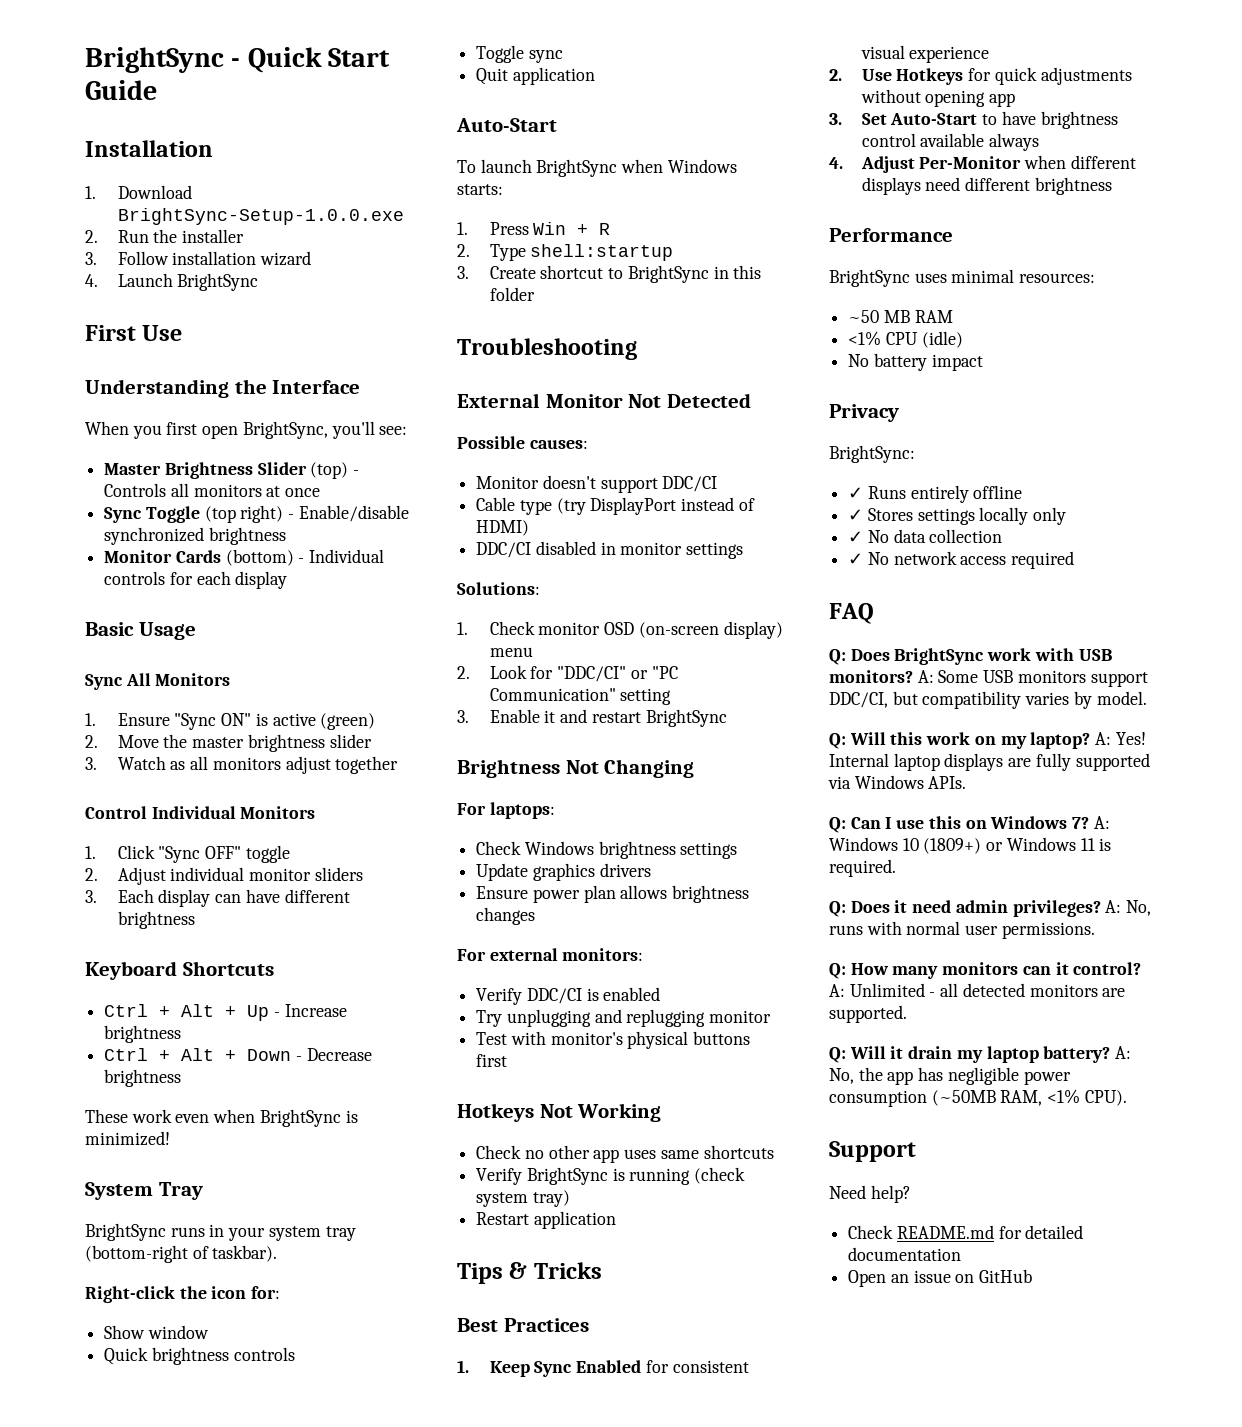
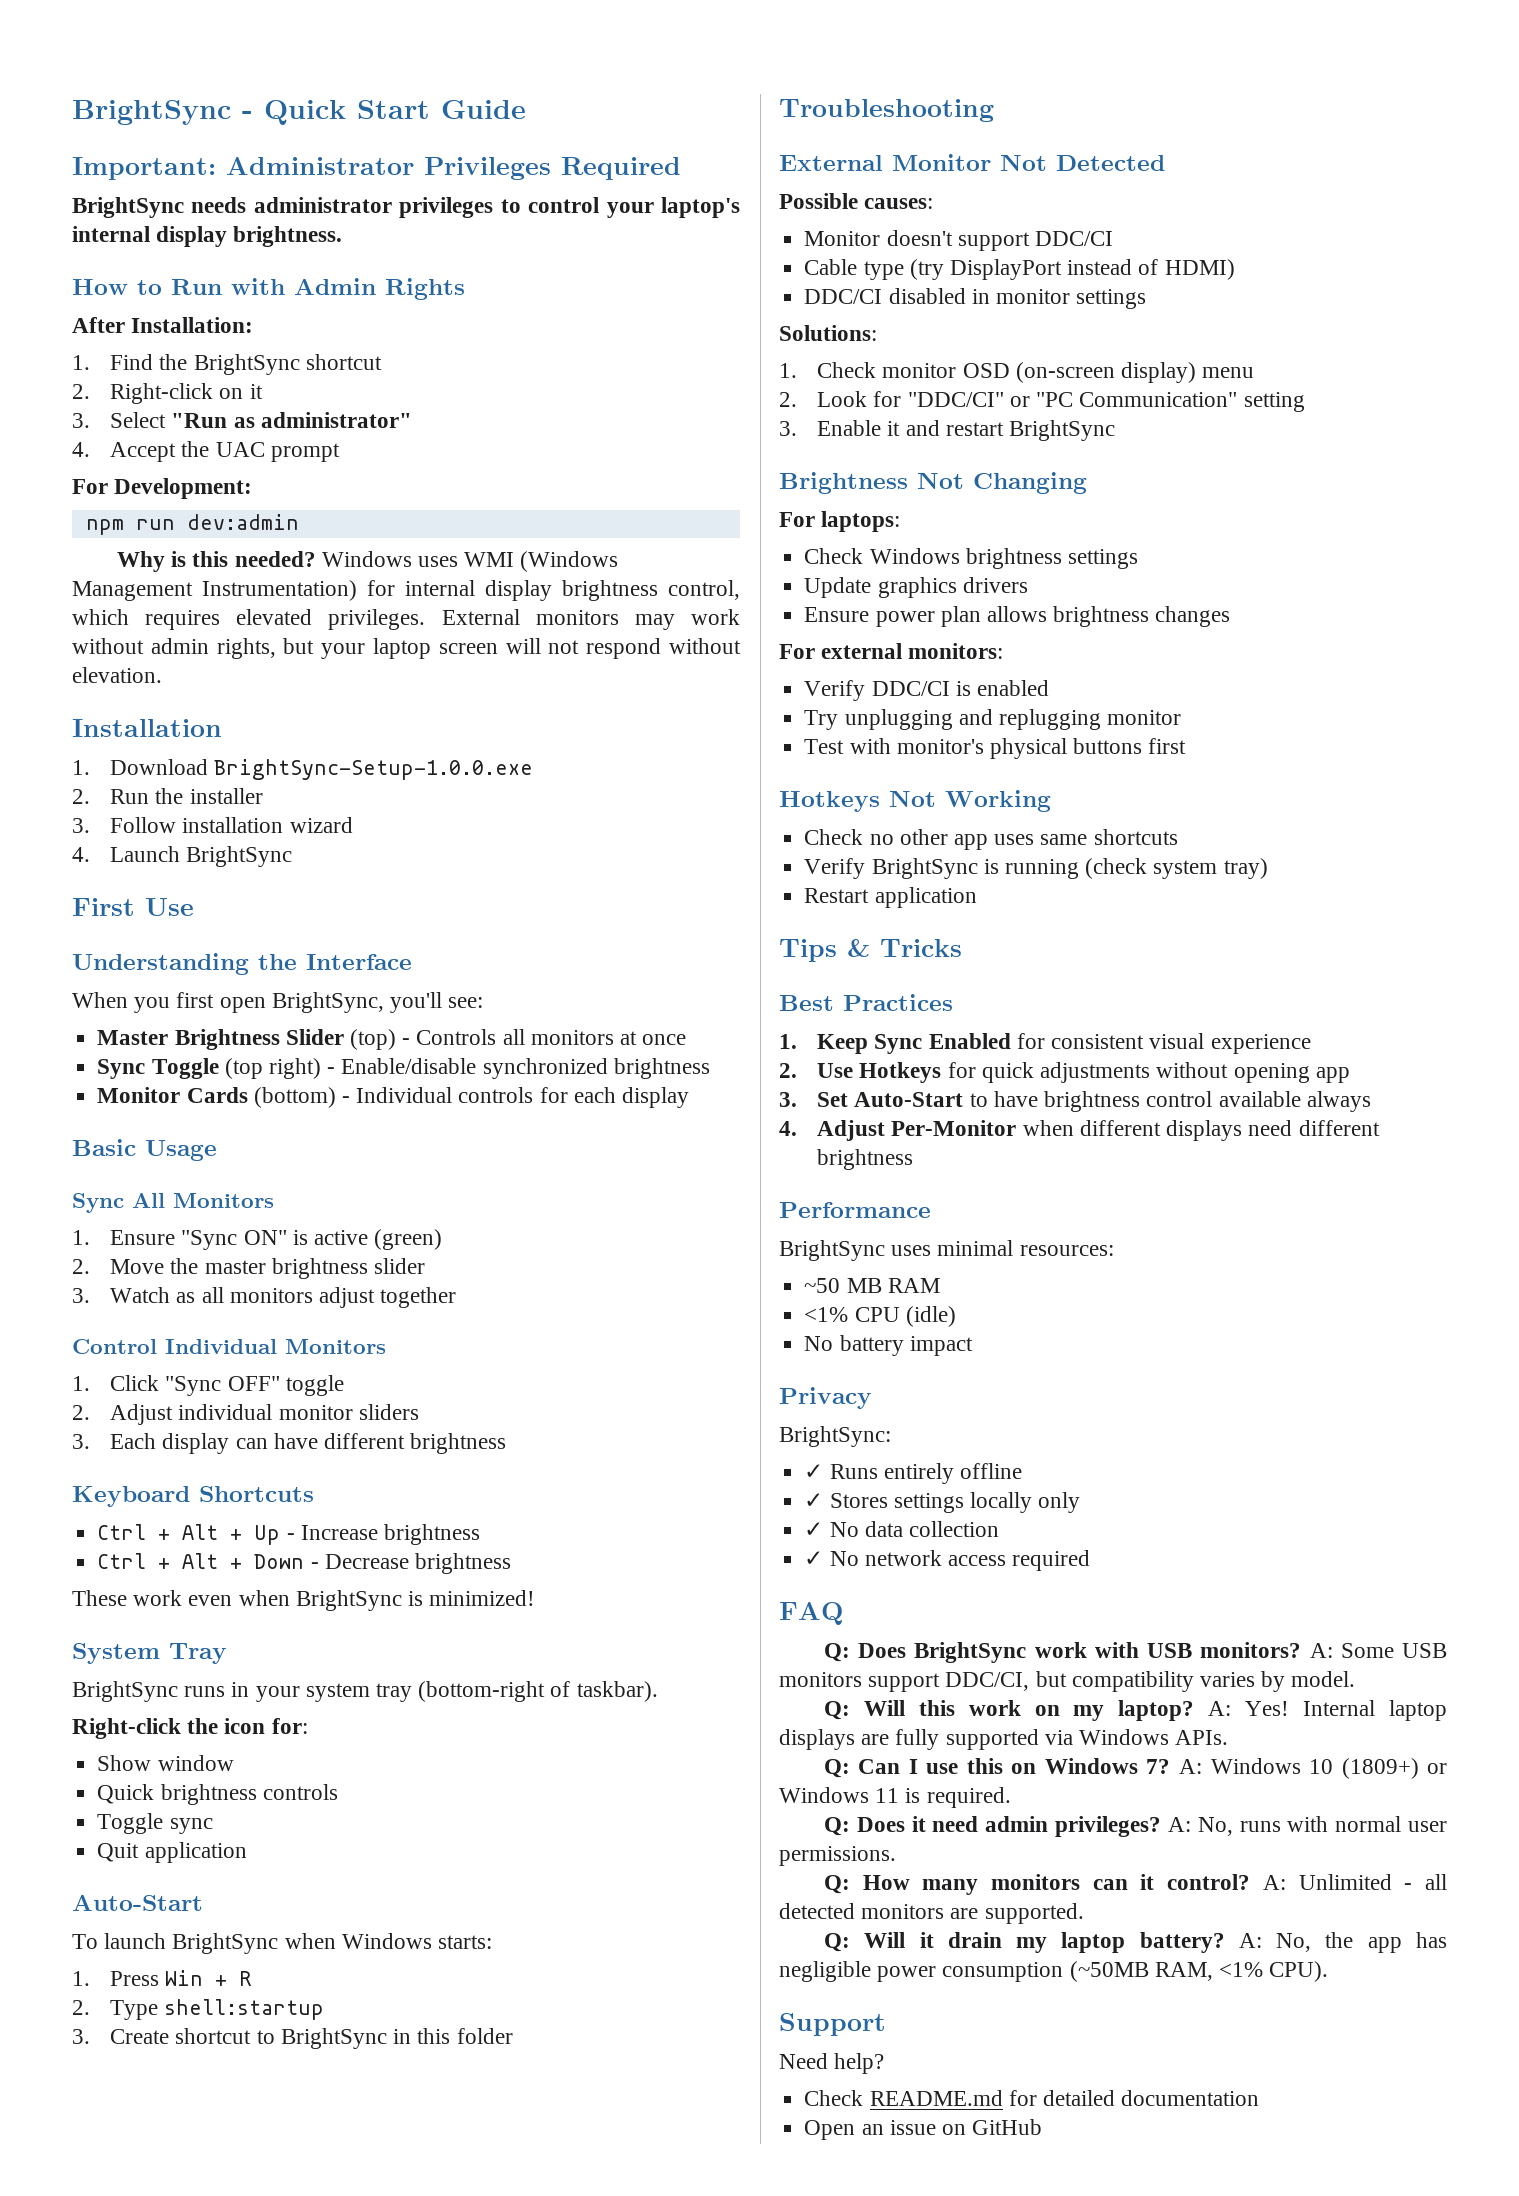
(157, 90) none -> [72,157,681,180] [72,197,741,218] [72,226,343,247] [72,278,465,300] [72,317,254,333] [72,354,382,375] [72,383,263,404] [72,412,412,428] [72,441,340,462] [72,478,253,499] [85,514,299,535] [116,551,619,572] [72,580,740,601] [72,609,740,630] [72,638,741,659] [72,667,162,683] // Important: Administrator Privileges Required // BrightSync needs administrator privileges to control your laptop's internal display brightness. // How to Run with Admin Rights // After Installation: // 1. Find the BrightSync shortcut // 2. Right-click on it // 3. Select "Run as administrator" // 4. Accept the UAC prompt // For Development: // npm run dev:admin // Why is this needed? Windows uses WMI (Windows Management Instrumentation) for internal display brightness control, which requires elevated privileges. External monitors may work without admin rights, but your laptop screen will not respond without elevation.

